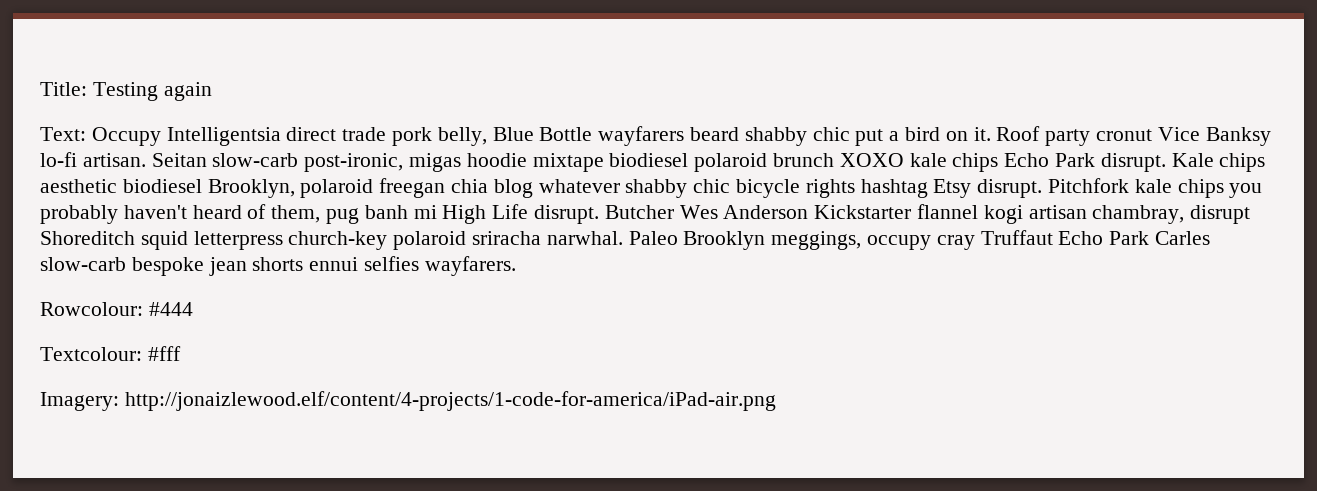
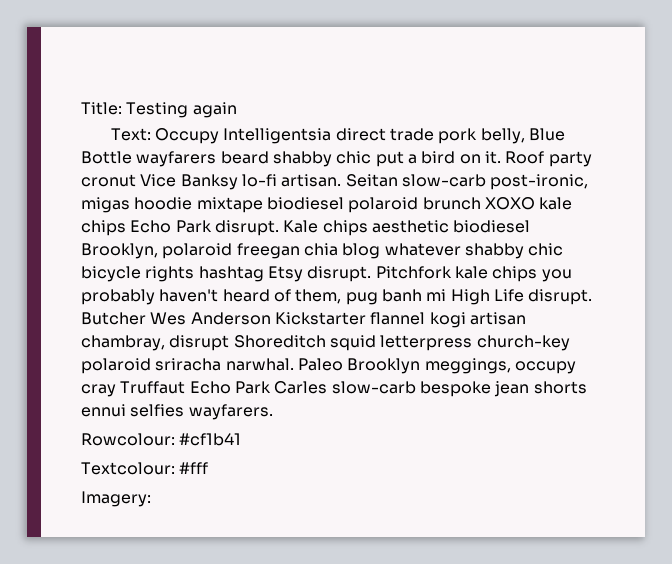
[148,302,193,316] #444 -> [179,433,242,446] #cf1b41
[124,391,776,411] http://jonaizlewood.elf/content/4-projects/1-code-for-america/iPad-air.png -> (151, 499) none

